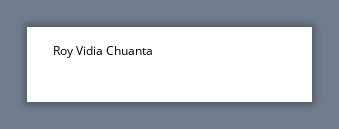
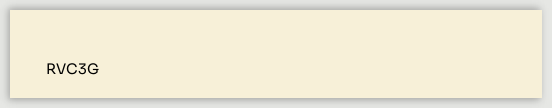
[53,46,154,58] Roy Vidia Chuanta -> [46,63,99,75] RVC3G

